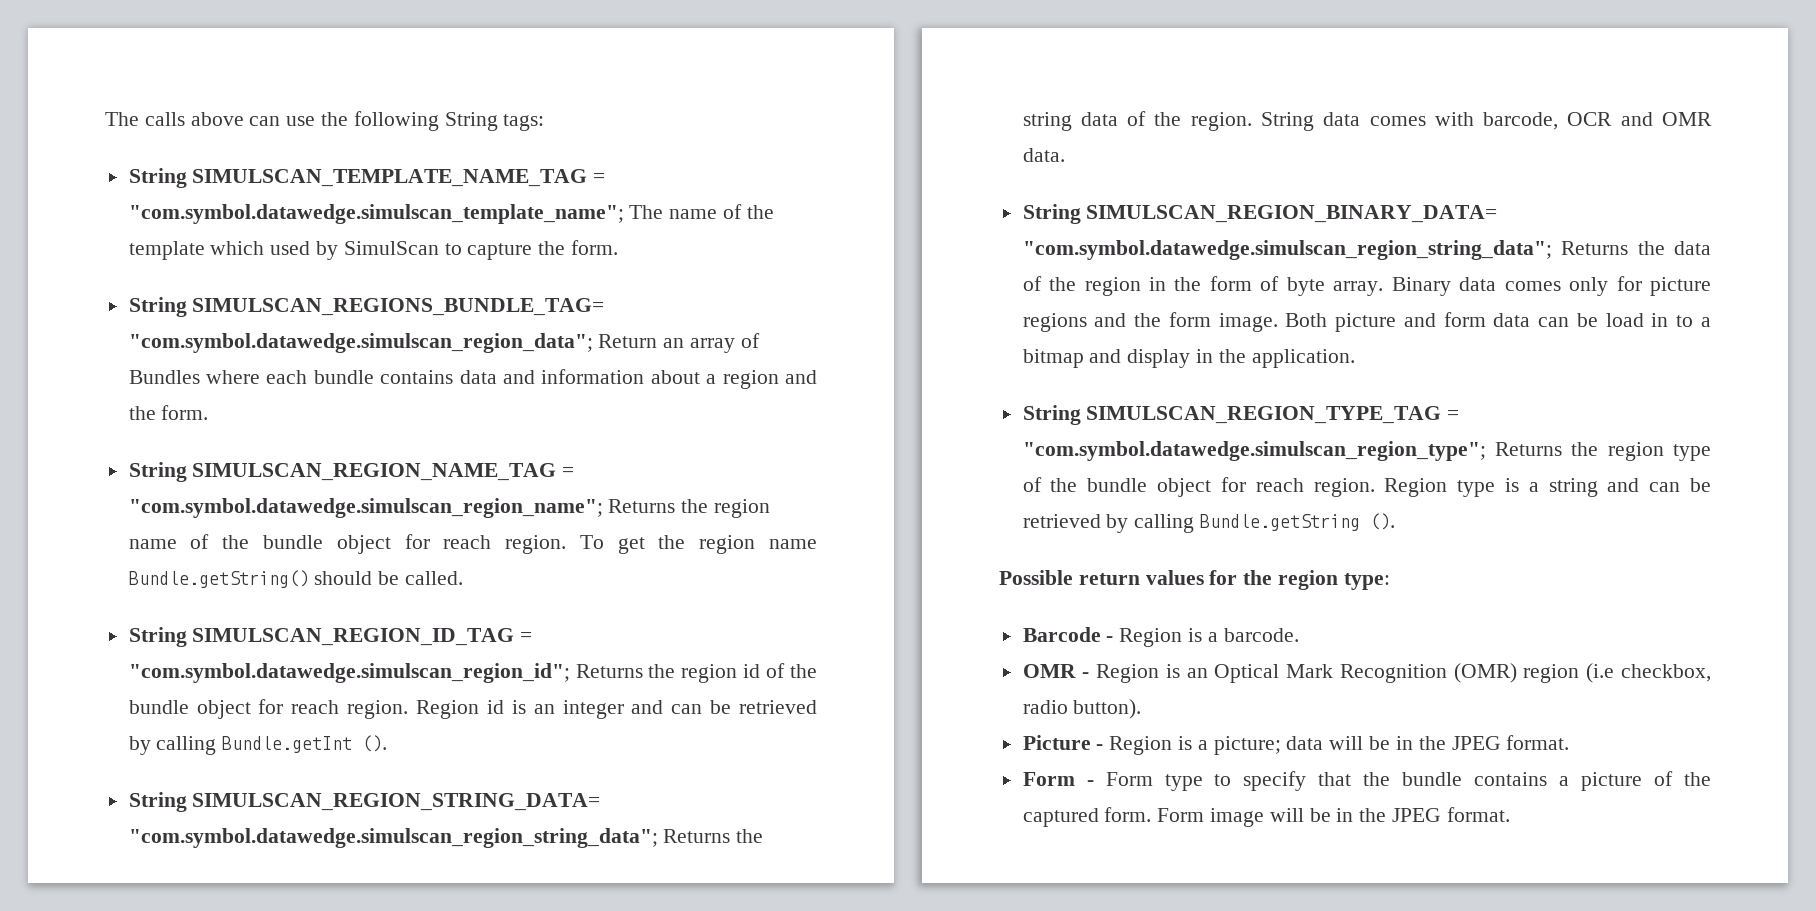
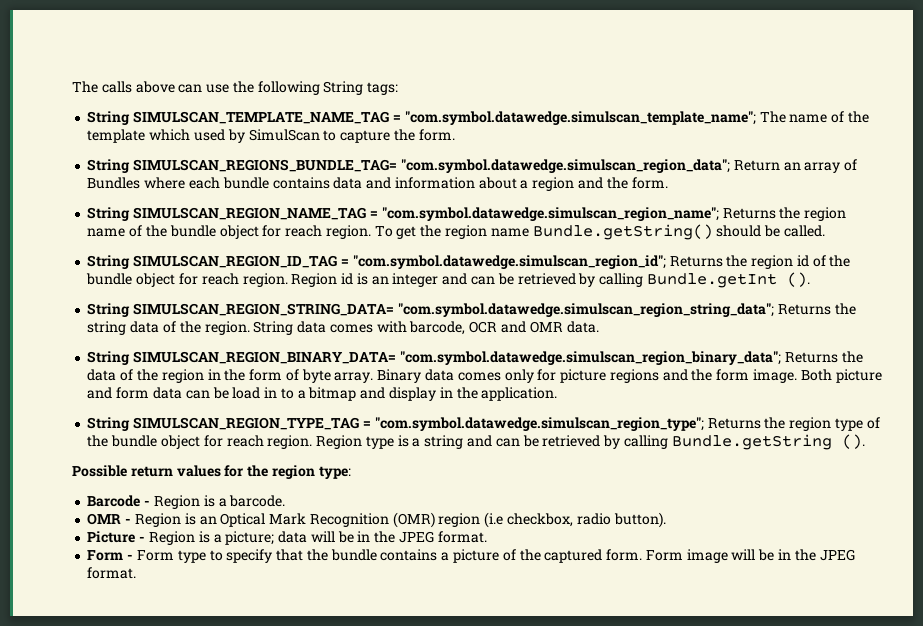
[1022,240,1552,260] "com.symbol.datawedge.simulscan_region_string_data"; -> [399,351,781,365] "com.symbol.datawedge.simulscan_region_binary_data";

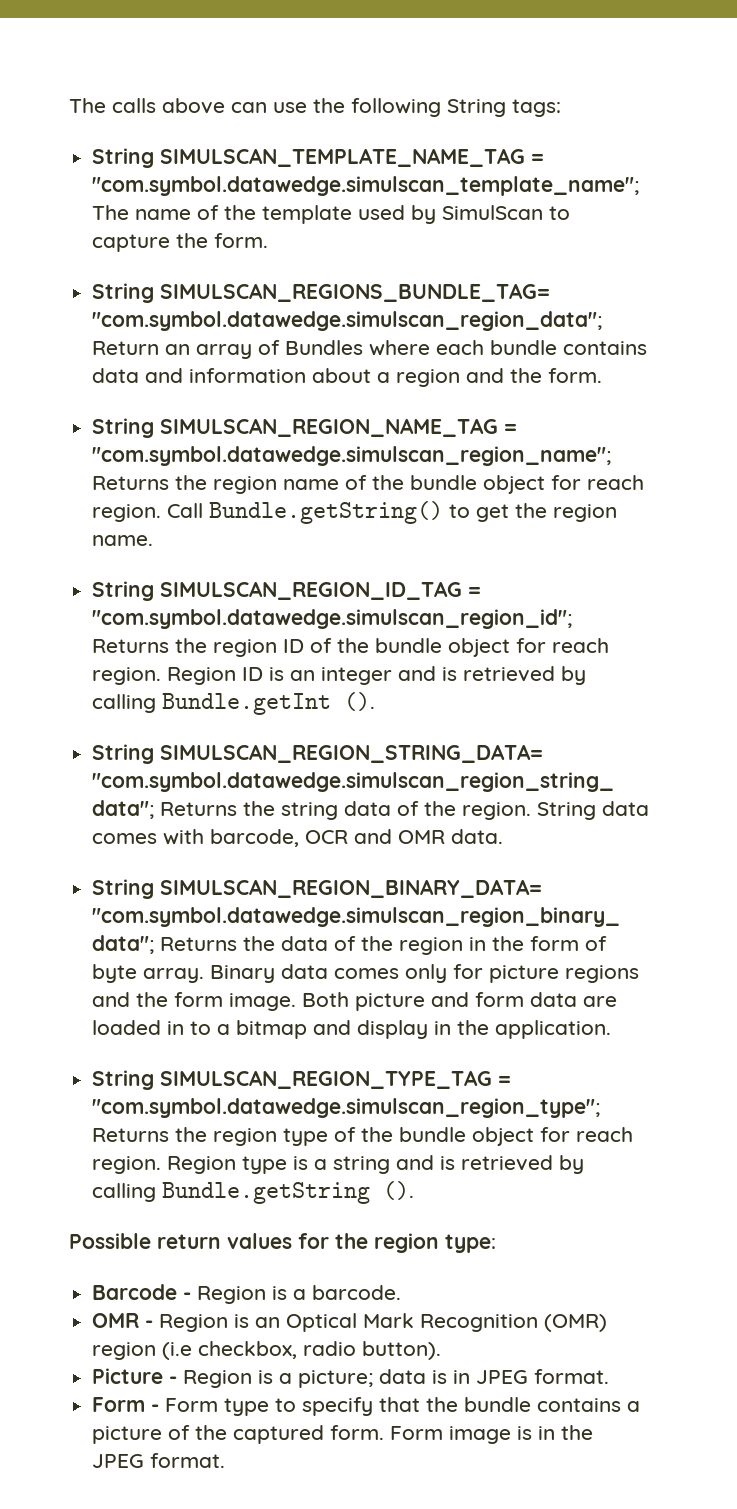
[149,129,191,141] which -> (353, 214) none
[374,224,825,240] To get the region name Bundle.getString() should be called. -> [167,501,618,524] [92,535,154,546] Call Bundle.getString() to get the region name.
[796,255,851,267] [86,273,354,287] id of the bundle object for reach region. Region id -> [283,638,610,657] [92,667,264,685] ID of the bundle object for reach region. Region ID
[470,273,514,285] can be -> [442,667,458,681] is
[185,387,261,399] can be load -> [583,996,618,1007] [92,1020,162,1035] are loaded
[495,435,539,447] can be -> [440,1156,456,1170] is
[310,531,396,543] will be in the -> [432,1370,471,1384] is in
[731,549,775,561] will be -> [517,1426,533,1440] is

